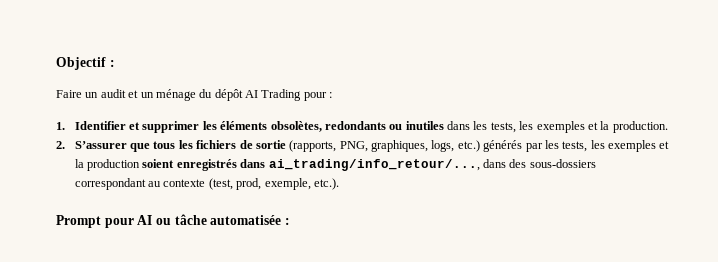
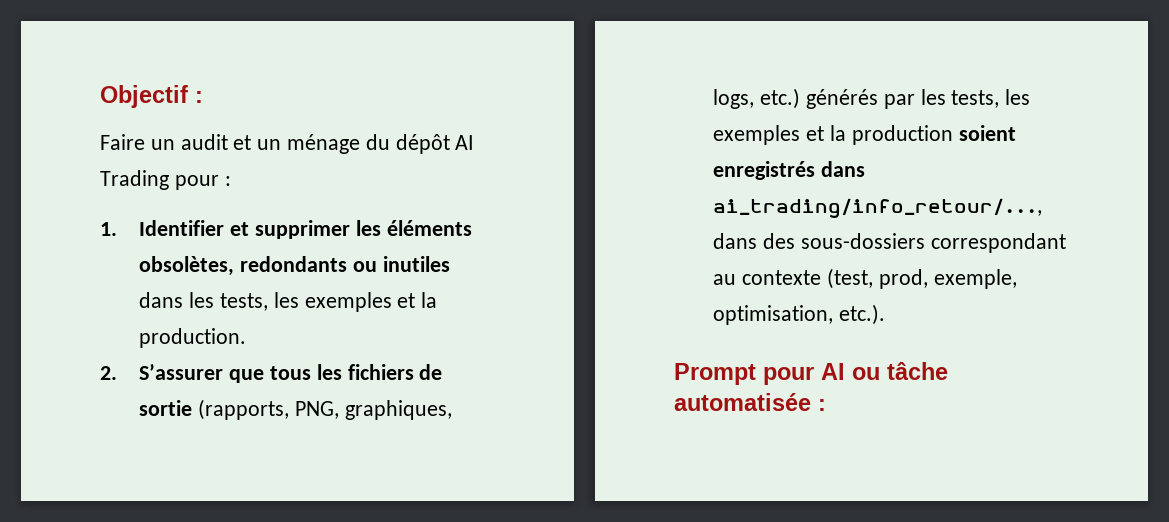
(311, 184) none -> [713,305,834,325] optimisation,

